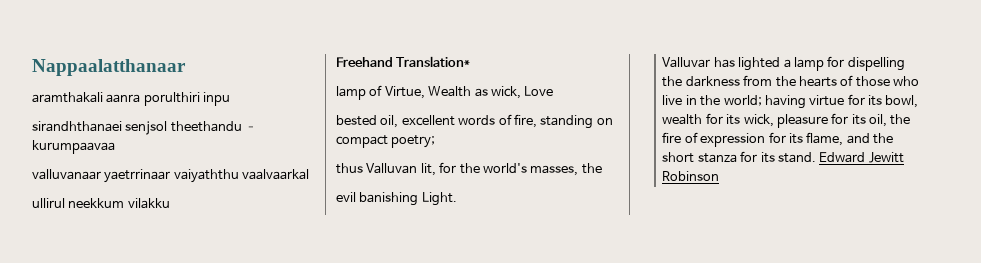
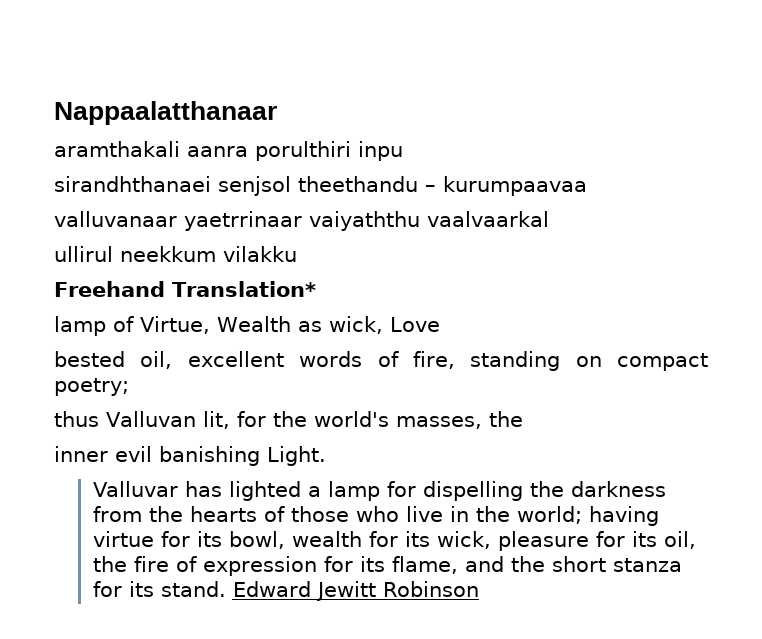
(602, 168) none -> [54,446,108,462] inner

